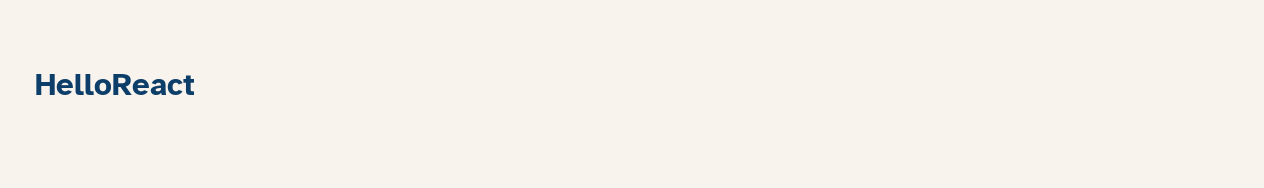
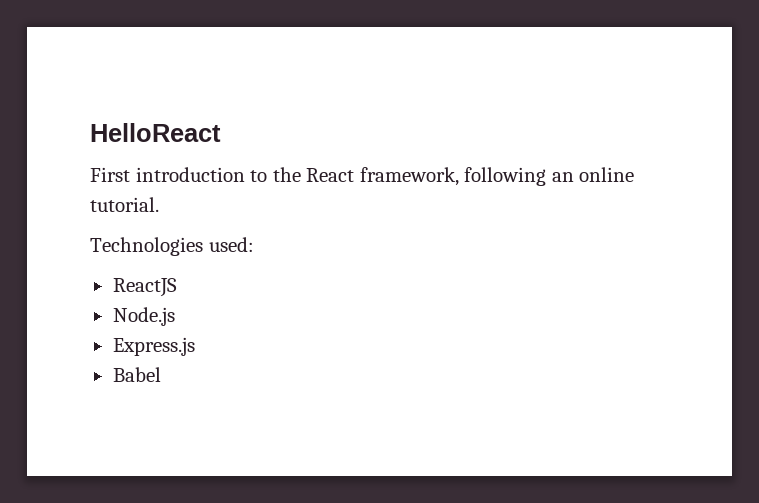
(195, 84) none -> [90,167,635,186] [90,197,159,212] [90,237,254,256] [112,278,177,297] [112,307,175,326] [112,337,195,356] [112,367,161,382] // First introduction to the React framework, following an online tutorial. // Technologies used: // ReactJS // Node.js // Express.js // Babel

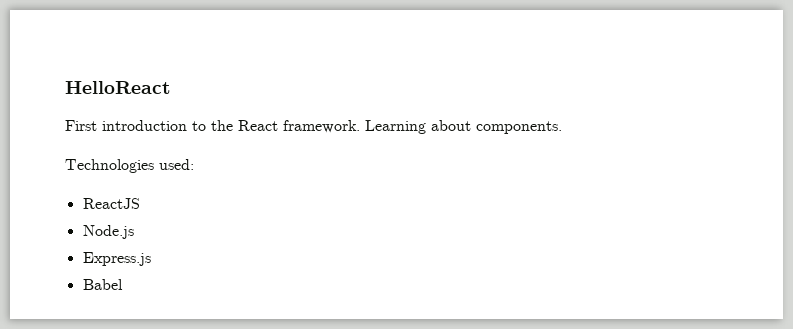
[359,167,635,186] [90,197,159,212] framework, following an online tutorial. -> [283,120,562,134] framework. Learning about components.

